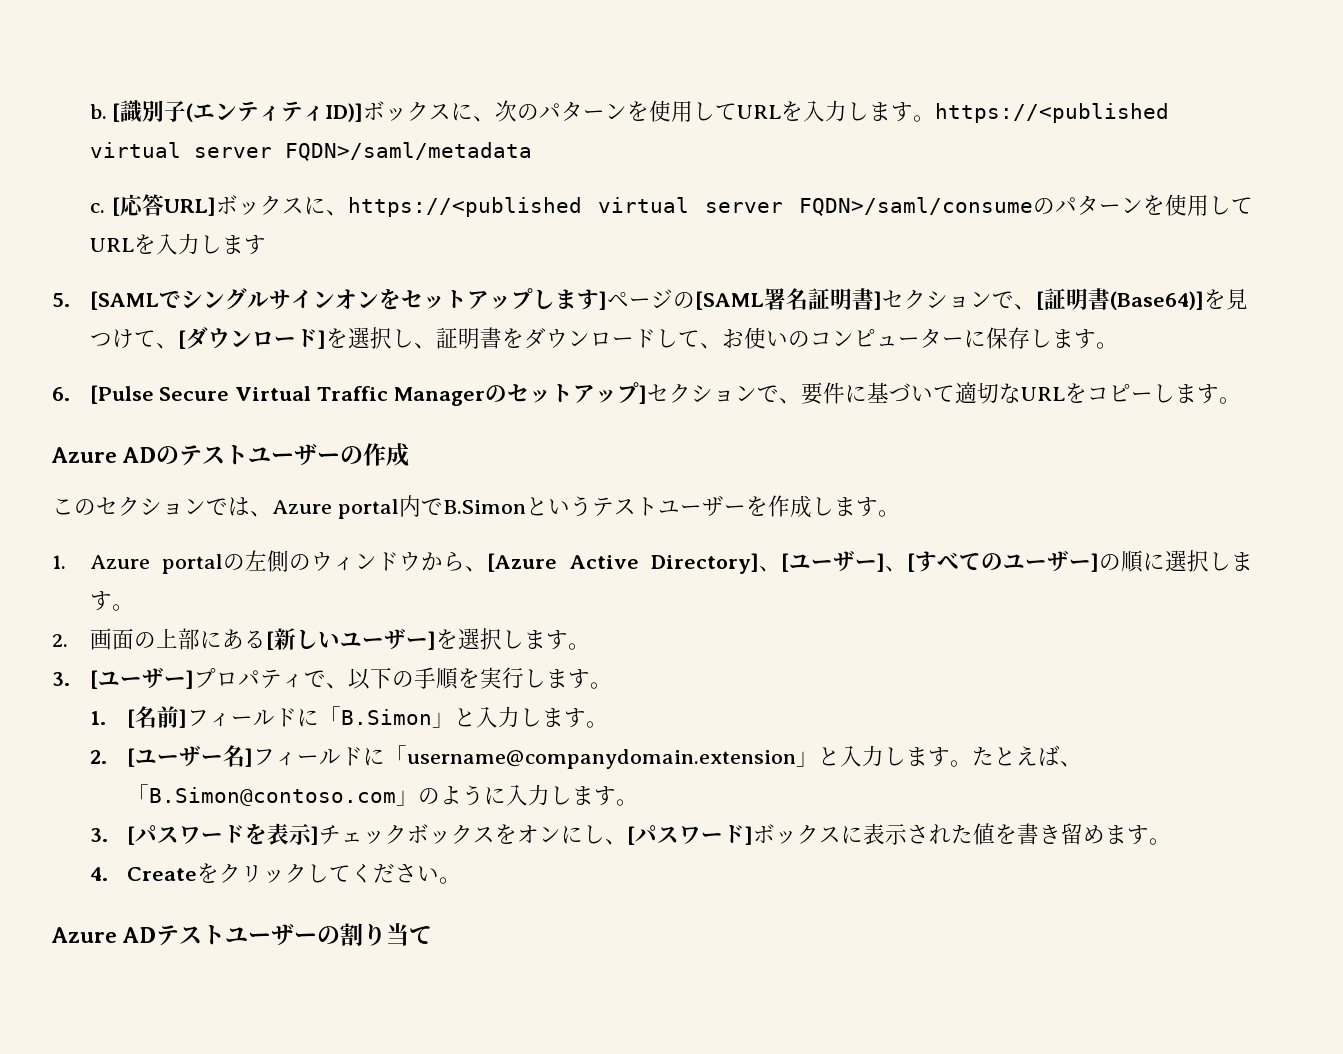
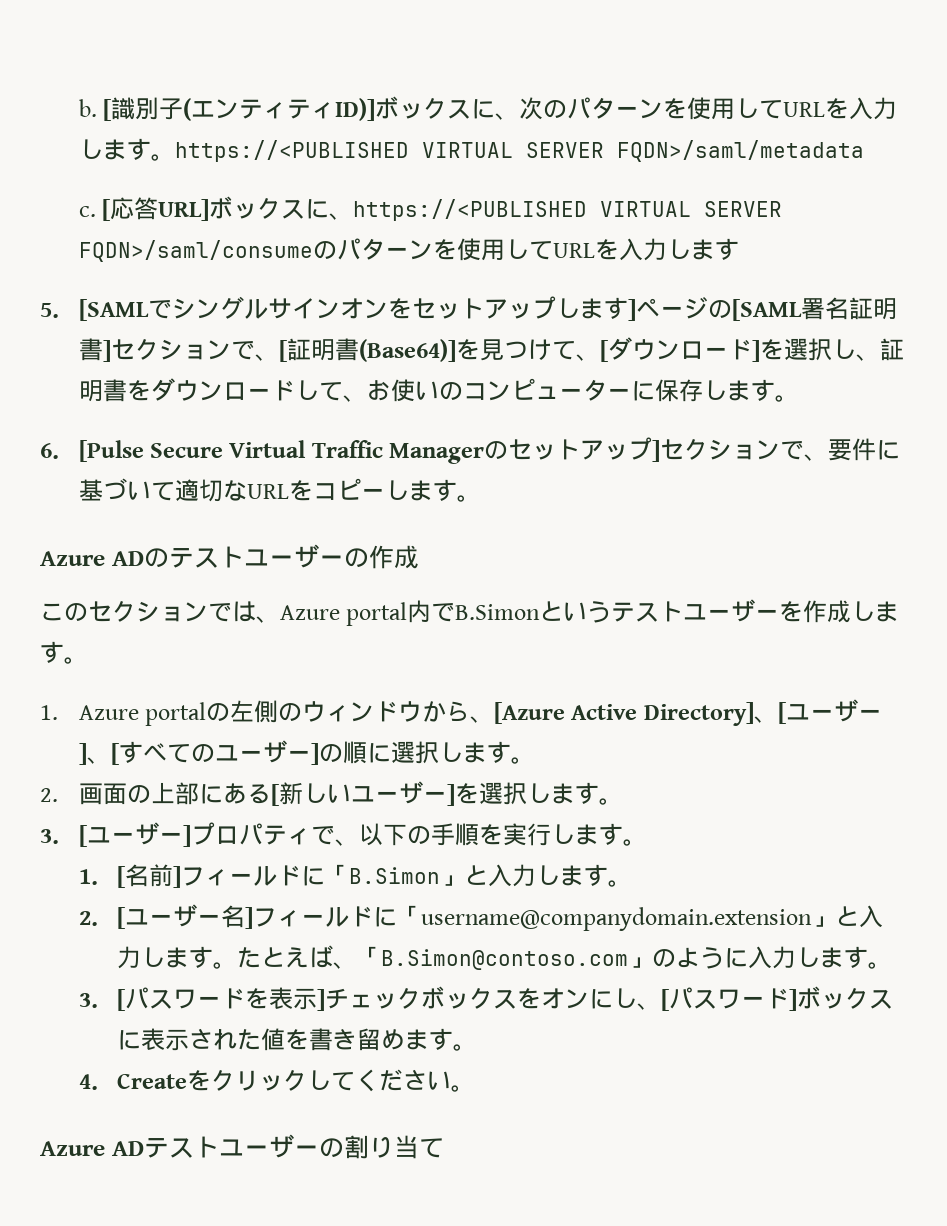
[935,103,1170,123] [89,142,272,158] https://<published virtual server -> [174,140,604,162] https://<PUBLISHED VIRTUAL SERVER
[347,197,783,217] https://<published virtual server -> [353,199,783,221] https://<PUBLISHED VIRTUAL SERVER

